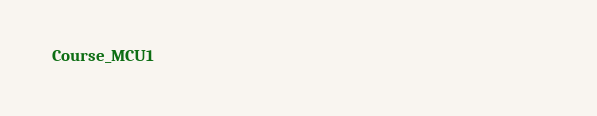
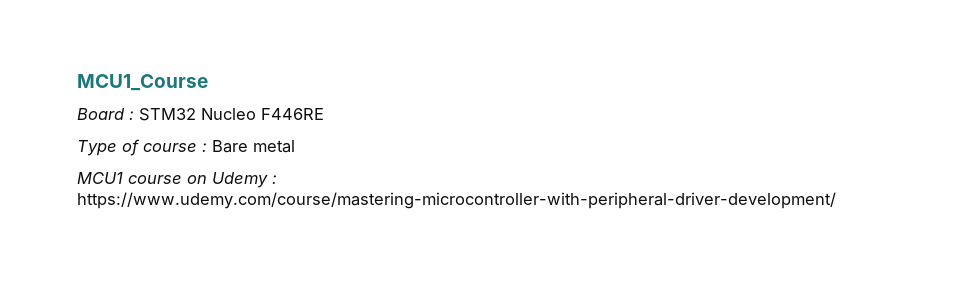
[52,50,154,63] Course_MCU1 -> [77,74,208,91] [77,108,324,121] [77,139,295,156] [77,172,277,188] [77,192,836,209] MCU1_Course // Board : STM32 Nucleo F446RE // Type of course : Bare metal // MCU1 course on Udemy : https://www.udemy.com/course/mastering-microcontroller-with-peripheral-driver-development/

